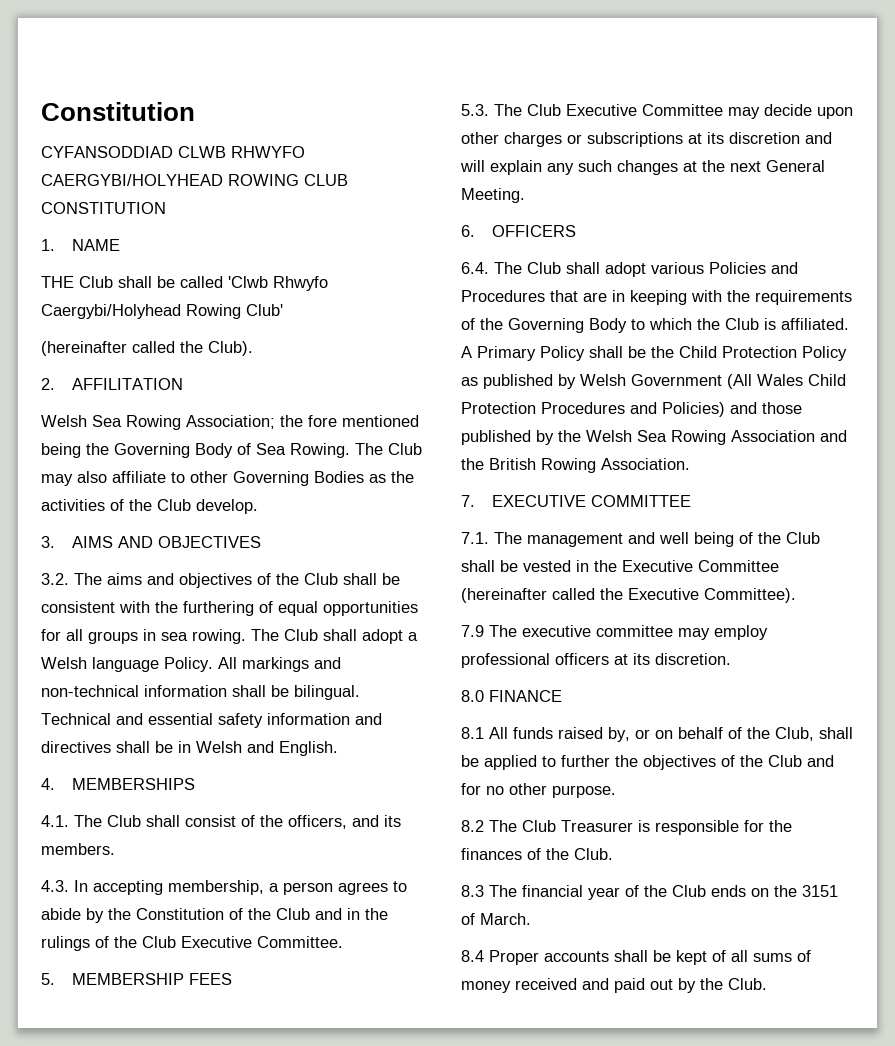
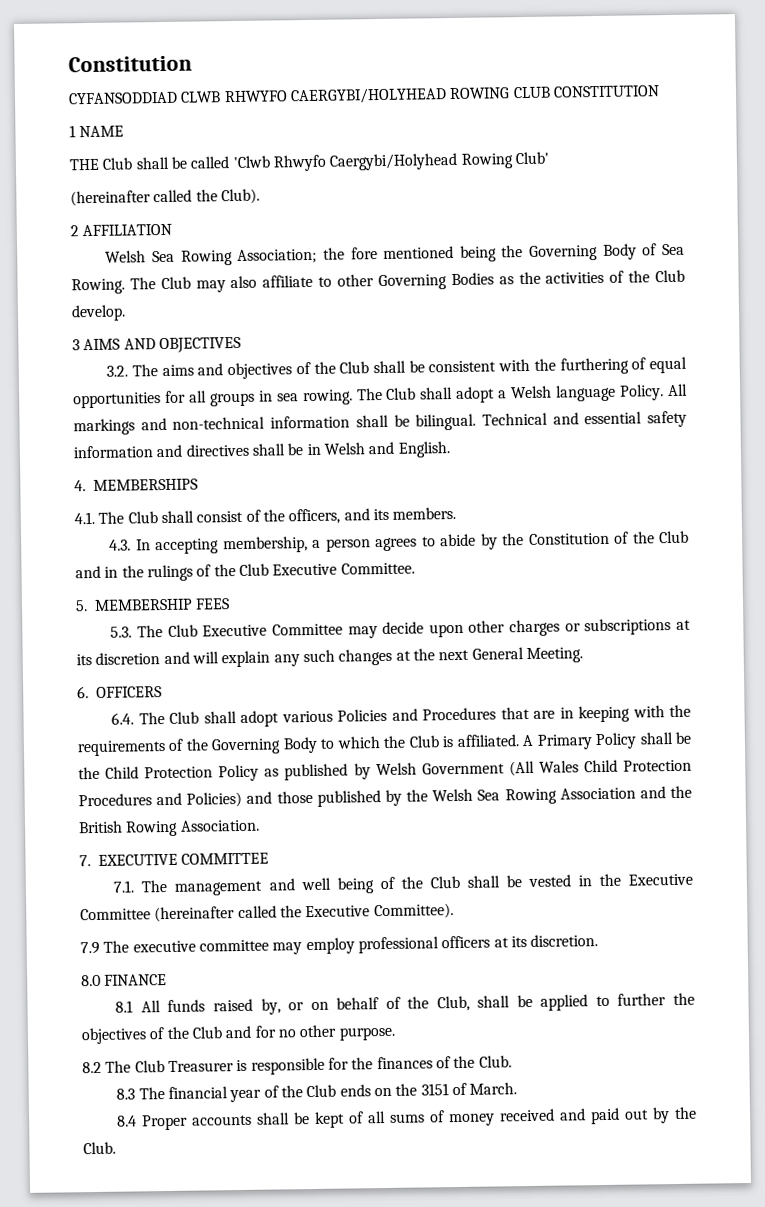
[41,239,55,251] 1. -> [69,125,76,138] 1
[41,378,184,390] 2. AFFILITATION -> [70,223,173,237] 2 AFFILIATION
[41,536,55,548] 3. -> [72,339,80,351] 3

